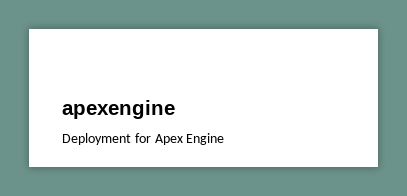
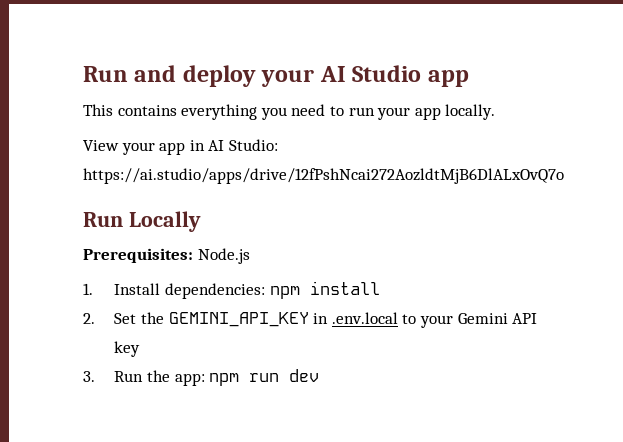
[62,100,175,119] [62,133,225,145] apexengine // Deployment for Apex Engine -> [83,65,469,87] [83,104,496,120] [83,139,278,155] [83,168,564,184] [83,211,201,232] [83,248,250,264] [83,281,380,299] [83,312,538,328] [114,341,141,357] [83,369,320,386] Run and deploy your AI Studio app // This contains everything you need to run your app locally. // View your app in AI Studio: https://ai.studio/apps/drive/12fPshNcai272AozldtMjB6DlALxOvQ7o // Run Locally // Prerequisites: Node.js // 1. Install dependencies: npm install // 2. Set the GEMINI_API_KEY in .env.local to your Gemini API key // 3. Run the app: npm run dev

